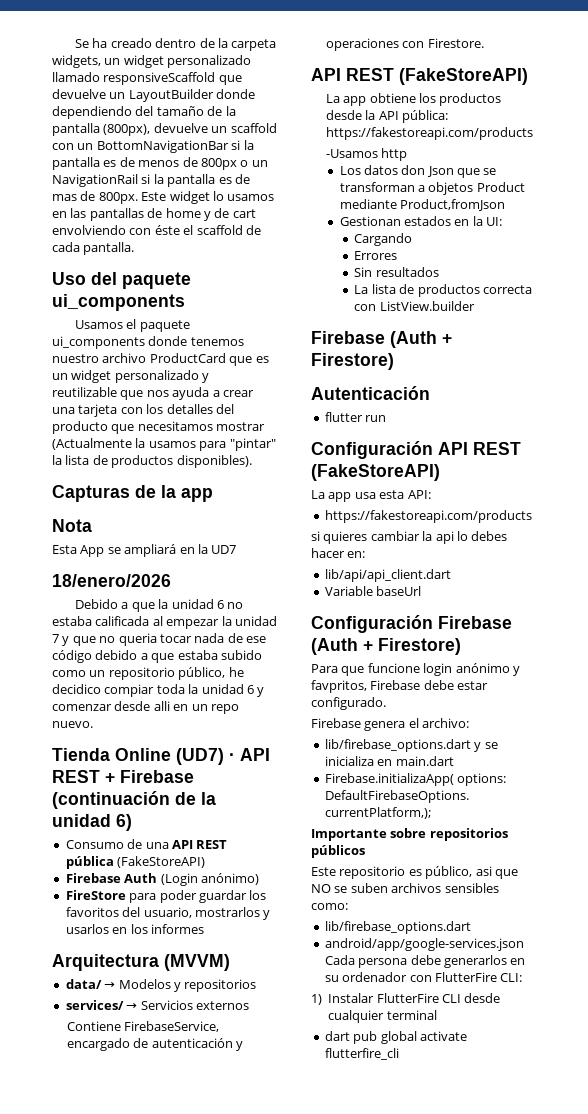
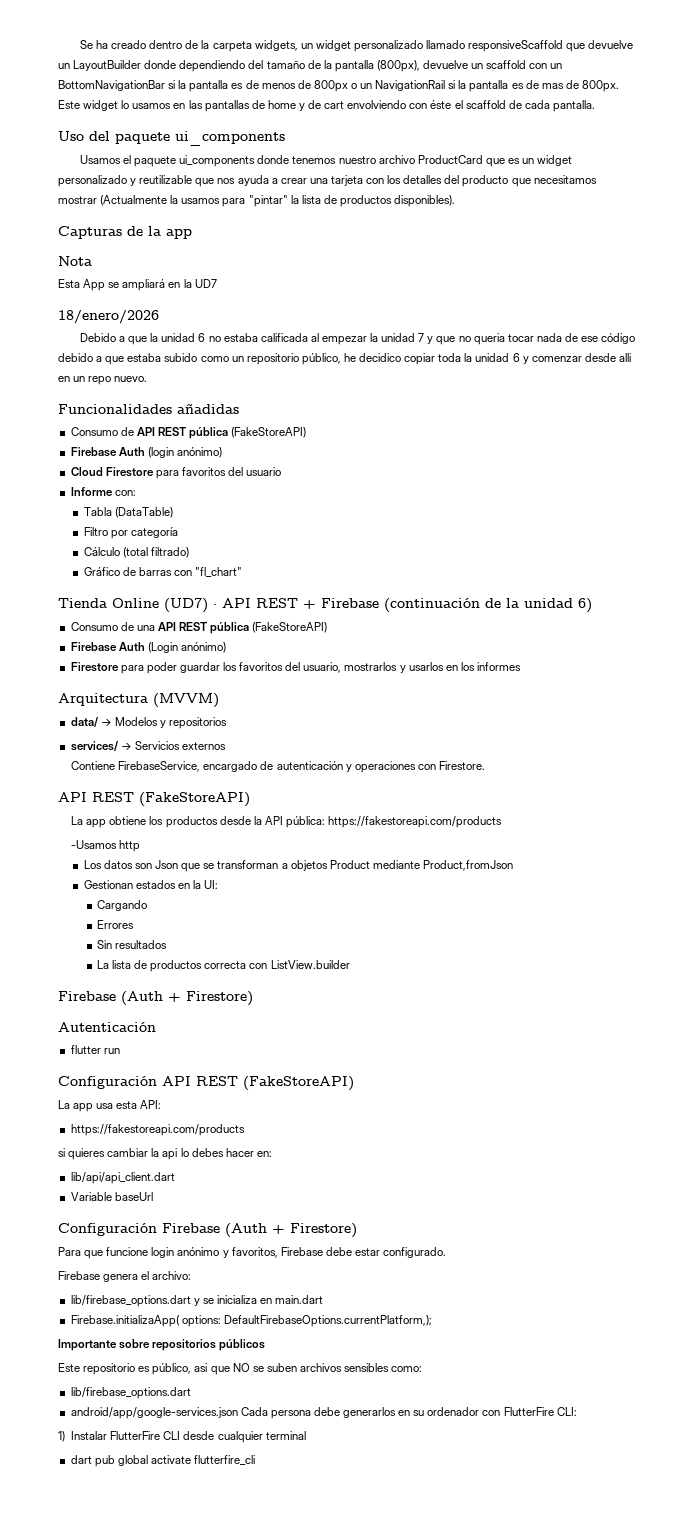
[104,684,155,697] compiar -> [404,353,436,365] copiar
(93, 724) none -> [58,403,239,414] [70,427,307,439] [70,447,222,458] [70,467,282,479] [70,487,136,496] [83,507,173,518] [83,527,179,539] [83,547,190,558] [83,567,243,577] // Funcionalidades añadidas // Consumo de API REST pública (FakeStoreAPI) // Firebase Auth (login anónimo) // Cloud Firestore para favoritos del usuario // Informe con: // Tabla (DataTable) // Filtro por categoría // Cálculo (total filtrado) // Gráfico de barras con "fl_chart"
[65,890,126,900] FireStore -> [70,662,119,672] Firestore
[401,165,426,175] don -> [135,863,153,869] son
[311,680,367,693] favpritos, -> [231,1247,278,1258] favoritos,

